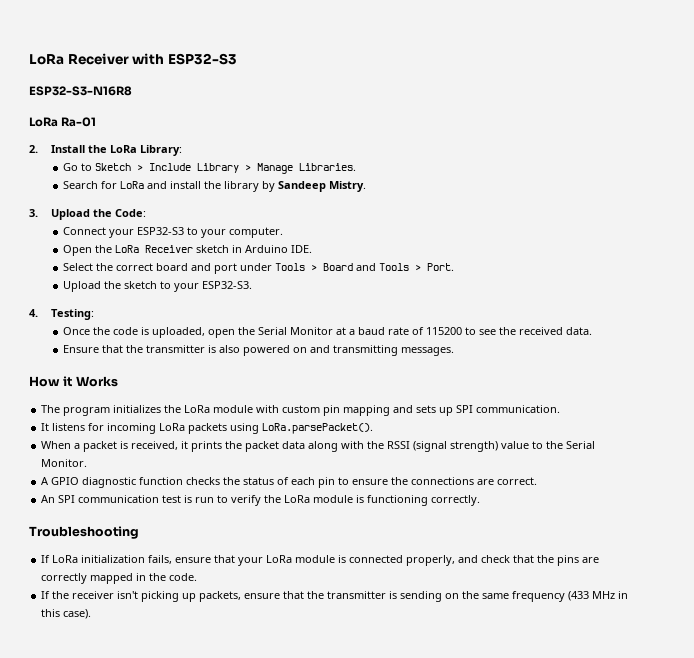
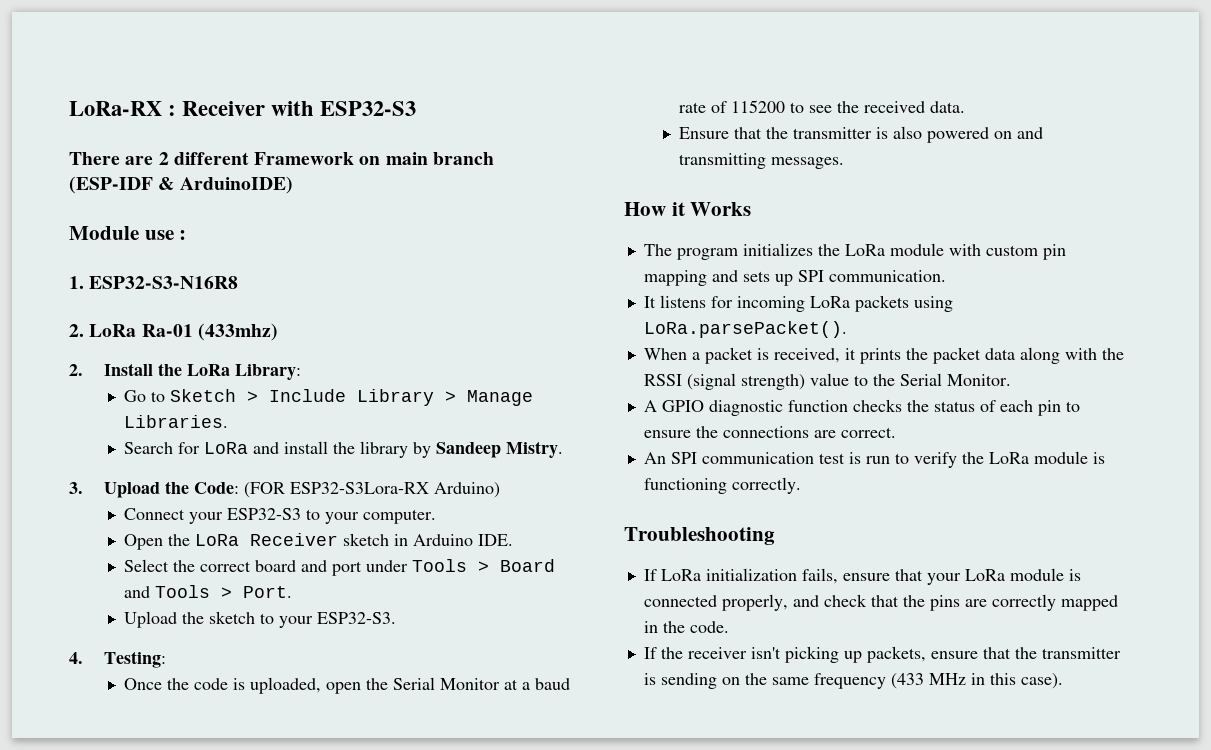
[29,54,64,65] LoRa -> [69,101,177,116] LoRa-RX :
(237, 59) none -> [69,152,494,165] [69,176,293,194] [69,226,187,240] [69,276,84,289] There are 2 different Framework on main branch (ESP-IDF & ArduinoIDE) // Module use : // 1.
(132, 91) none -> [69,324,84,337] 2.
(97, 122) none -> [197,323,278,341] (433mhz)
(146, 213) none -> [244,482,501,498] (FOR ESP32-S3Lora-RX Arduino)

